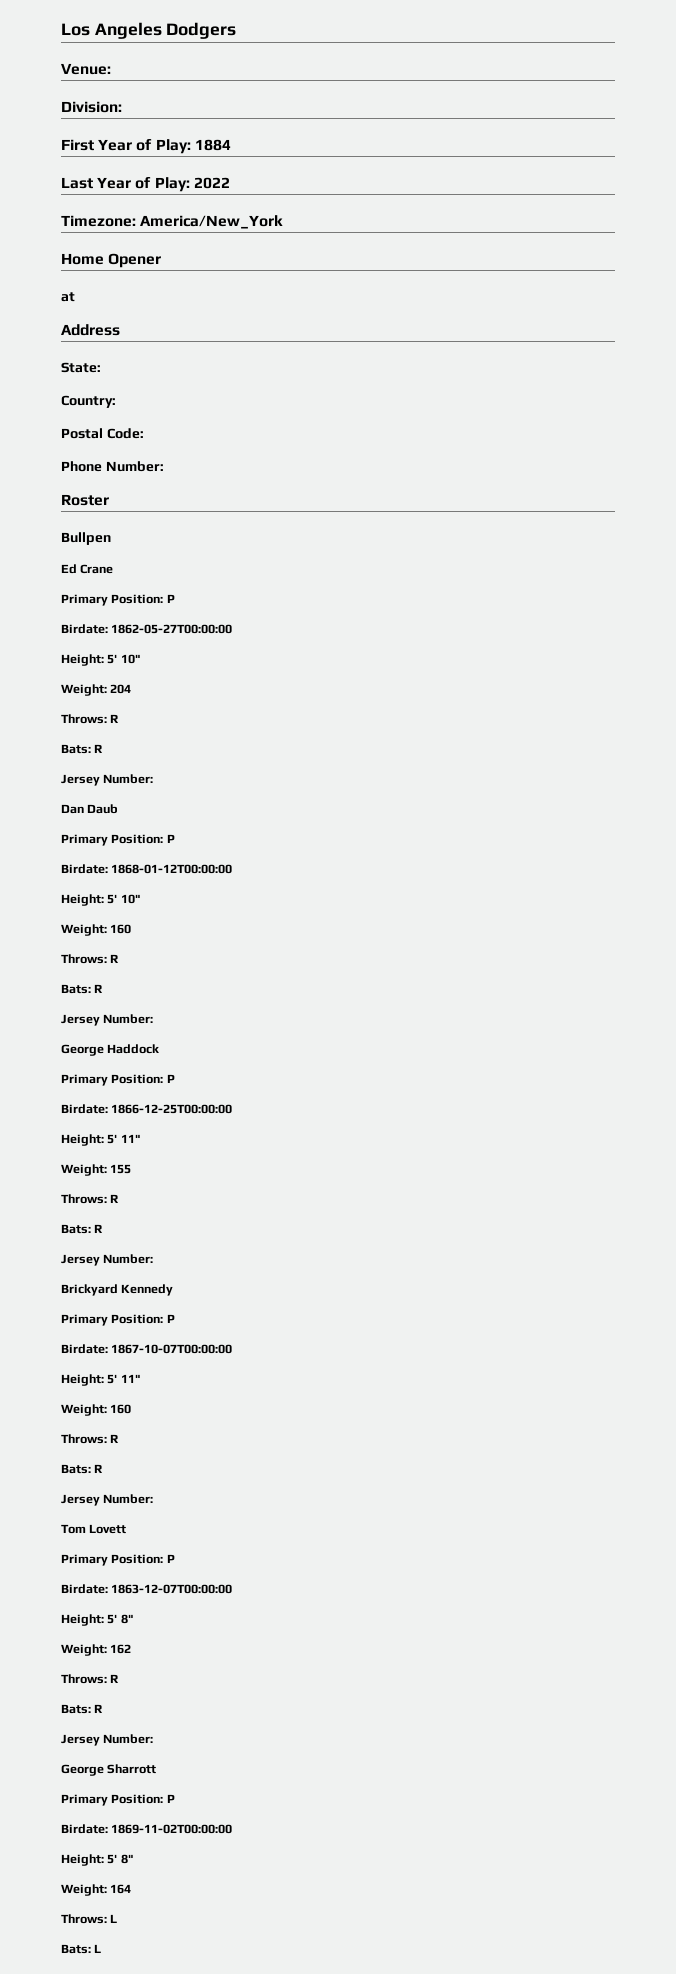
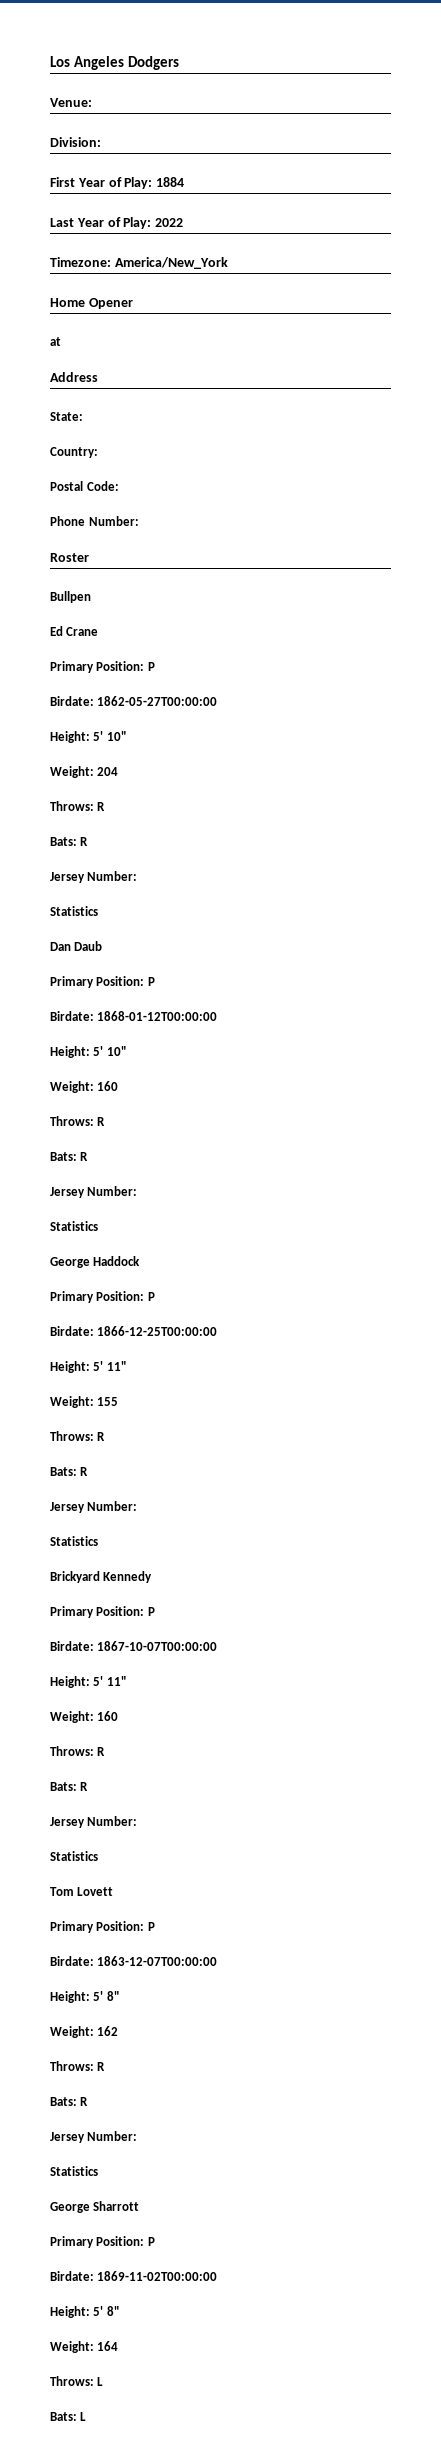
(154, 779) none -> [50,906,98,916] // Statistics
(154, 1019) none -> [50,1221,98,1231] // Statistics
(154, 1259) none -> [50,1536,98,1546] // Statistics
(154, 1499) none -> [50,1851,98,1861] // Statistics
(154, 1739) none -> [50,2166,98,2176] // Statistics

